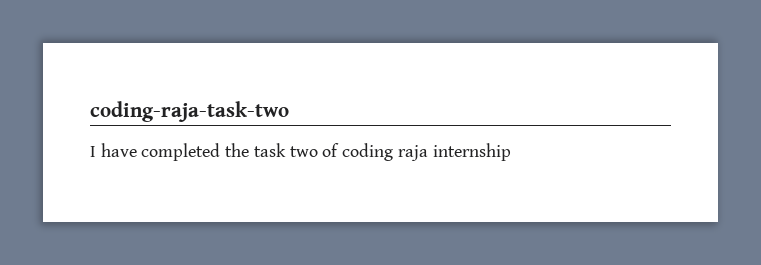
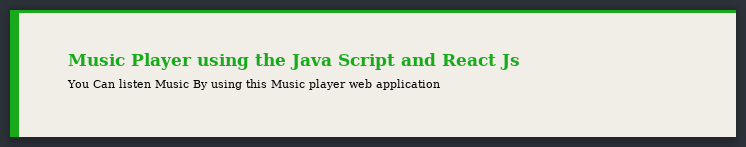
[90,101,289,122] [90,143,511,161] coding-raja-task-two // I have completed the task two of coding raja internship -> [68,53,520,70] [67,79,440,90] Music Player using the Java Script and React Js // You Can listen Music By using this Music player web application

